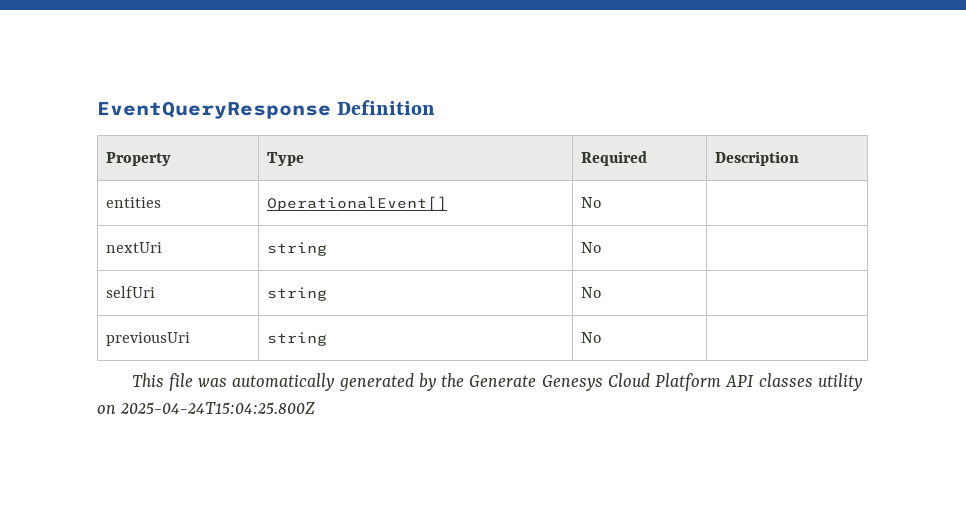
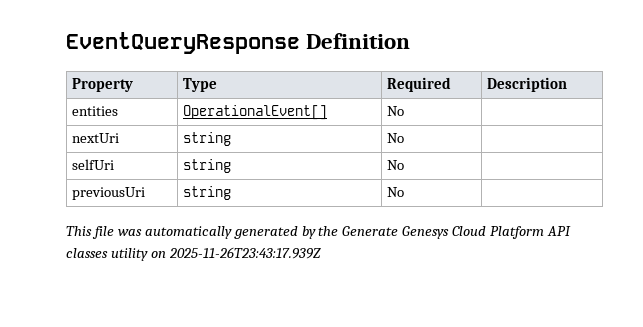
[120,402,316,414] 2025-04-24T15:04:25.800Z -> [168,247,321,259] 2025-11-26T23:43:17.939Z

